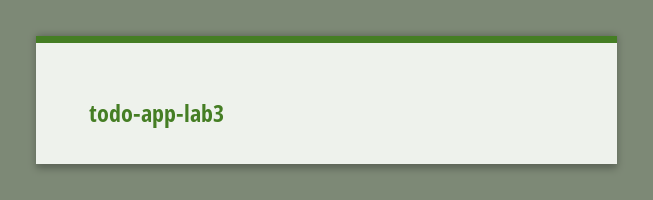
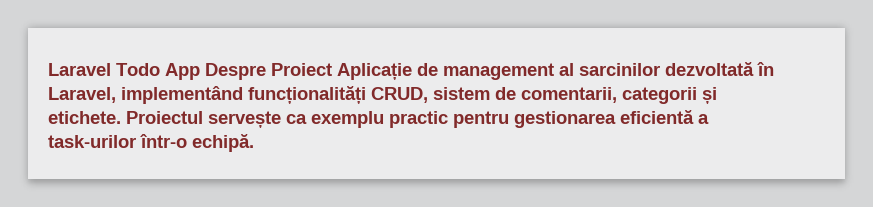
[89,104,224,128] todo-app-lab3 -> [48,62,774,80] [48,86,717,104] [48,110,709,128] [48,134,254,152] Laravel Todo App Despre Proiect Aplicație de management al sarcinilor dezvoltată în Laravel, implementând funcționalități CRUD, sistem de comentarii, categorii și etichete. Proiectul servește ca exemplu practic pentru gestionarea eficientă a task-urilor într-o echipă.

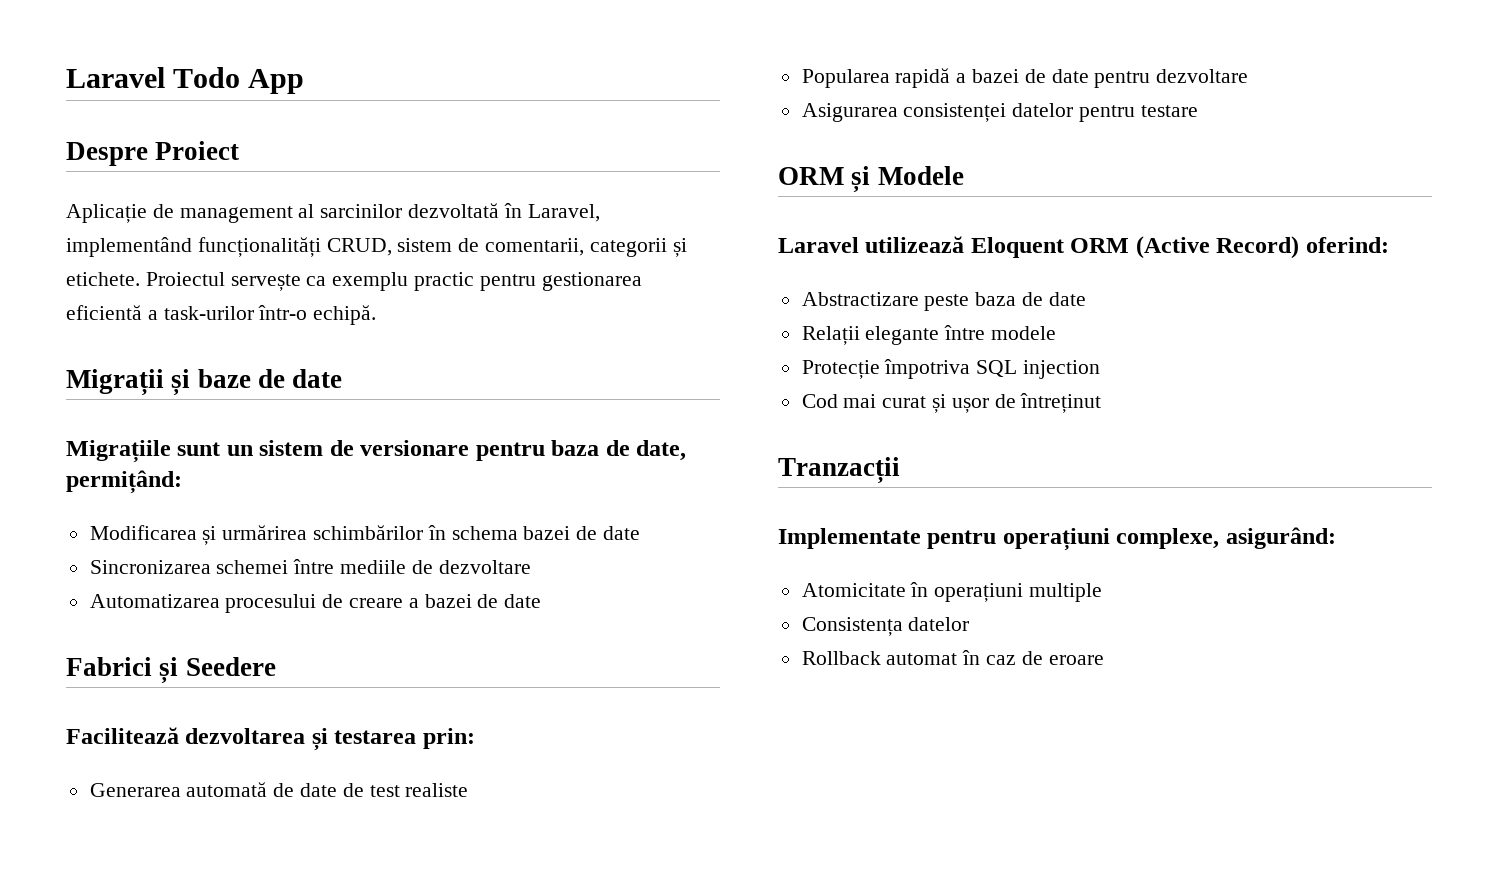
(200, 71) none -> (305, 81) //
(332, 69) none -> (240, 150) //
(254, 143) none -> [66,369,343,396] [66,440,687,463] [66,470,182,494] [89,525,641,545] [89,559,531,574] [89,594,542,613] [66,657,276,684] [66,727,475,751] [89,782,469,797] [801,68,1249,88] [801,103,1198,122] [778,166,964,193] [778,236,1389,259] [801,292,1086,311] [801,325,1057,345] [801,359,1101,379] [801,393,1102,413] [778,457,900,484] [778,527,1336,551] [801,582,1103,602] [801,617,970,636] [801,650,1104,665] // Migrații și baze de date // Migrațiile sunt un sistem de versionare pentru baza de date, permițând: // Modificarea și urmărirea schimbărilor în schema bazei de date // Sincronizarea schemei între mediile de dezvoltare // Automatizarea procesului de creare a bazei de date // Fabrici și Seedere // Facilitează dezvoltarea și testarea prin: // Generarea automată de date de test realiste // Popularea rapidă a bazei de date pentru dezvoltare // Asigurarea consistenței datelor pentru testare // ORM și Modele // Laravel utilizează Eloquent ORM (Active Record) oferind: // Abstractizare peste baza de date // Relații elegante între modele // Protecție împotriva SQL injection // Cod mai curat și ușor de întreținut // Tranzacții // Implementate pentru operațiuni complexe, asigurând: // Atomicitate în operațiuni multiple // Consistența datelor // Rollback automat în caz de eroare

